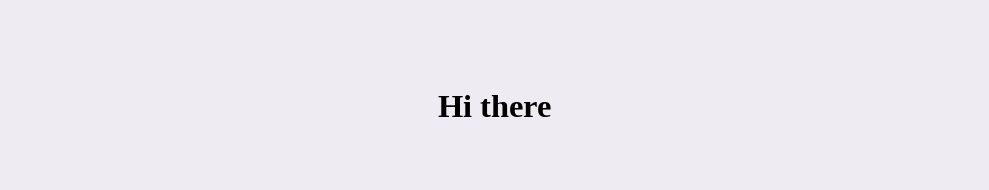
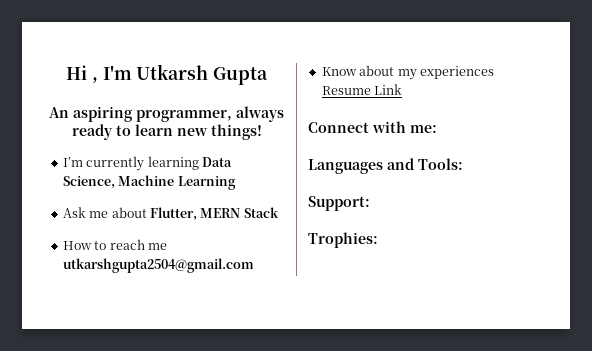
[480,95,552,117] there -> [91,64,268,85] [49,106,284,122] [71,124,262,140] [62,156,232,171] [62,175,236,190] [62,207,279,221] [62,239,167,250] [62,258,254,273] [321,65,494,80] [321,84,403,95] [308,121,437,133] [308,158,463,174] [308,196,370,211] [308,232,378,248] , I'm Utkarsh Gupta // An aspiring programmer, always ready to learn new things! // I’m currently learning Data Science, Machine Learning // Ask me about Flutter, MERN Stack // How to reach me utkarshgupta2504@gmail.com // Know about my experiences Resume Link // Connect with me: // Languages and Tools: // Support: // Trophies:

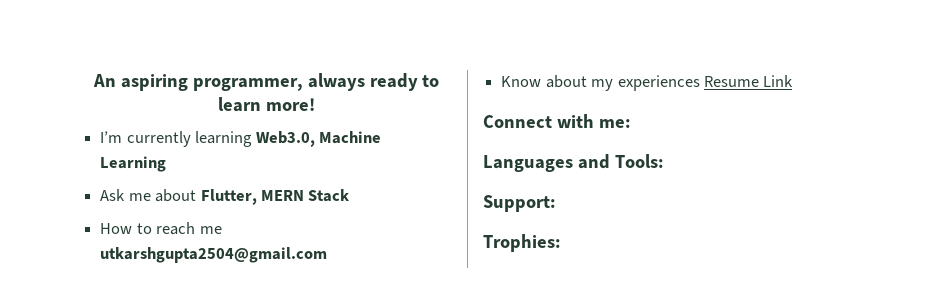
[66,64,268,85] Hi , I'm Utkarsh Gupta // -> (92, 80) none
[176,124,262,140] new things! -> [265,98,315,111] more!
[201,157,232,167] [62,176,115,189] Data Science, -> [255,131,315,147] Web3.0,

